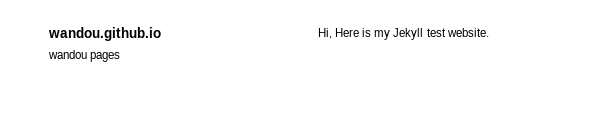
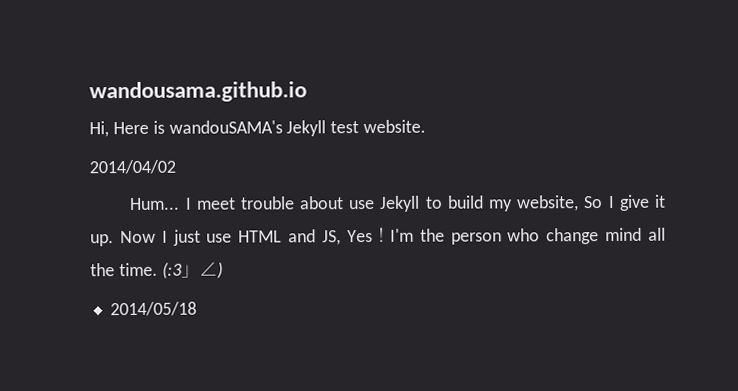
[48,27,161,41] [48,50,121,62] wandou.github.io // wandou pages -> [89,81,307,103] wandousama.github.io
[374,30,391,40] my -> [168,120,283,134] wandouSAMA's
(489, 32) none -> [89,159,176,175] [130,194,666,212] [90,226,666,247] [90,261,223,279] [109,301,197,317] // 2014/04/02 // Hum... I meet trouble about use Jekyll to build my website, So I give it up. Now I just use HTML and JS, Yes！I'm the person who change mind all the time. (:3」∠) // 2014/05/18

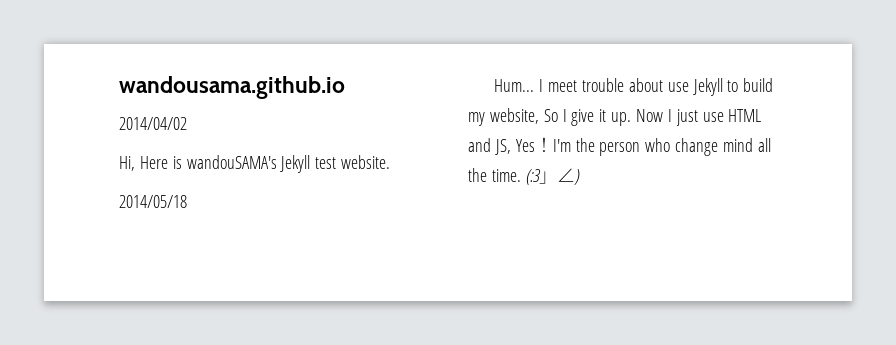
(307, 92) none -> [119,117,187,130] // 2014/04/02
[89,159,176,175] 2014/04/02 -> [119,195,187,208] 2014/05/18
[109,301,197,317] // 2014/05/18 -> (580, 176) none

